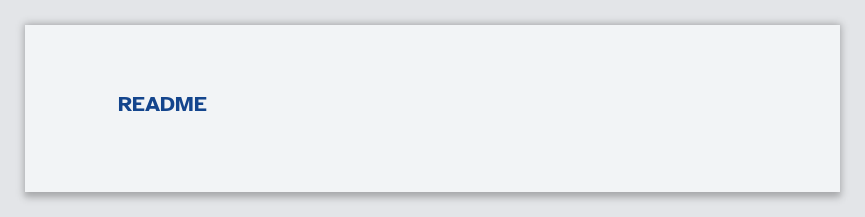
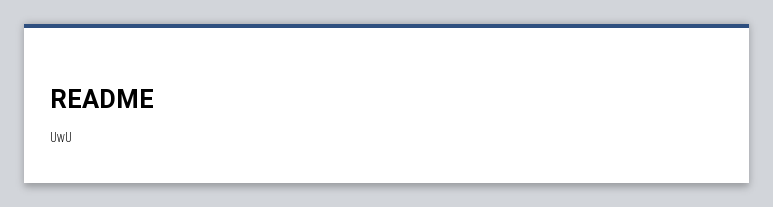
(207, 104) none -> [50,132,72,142] // UwU

